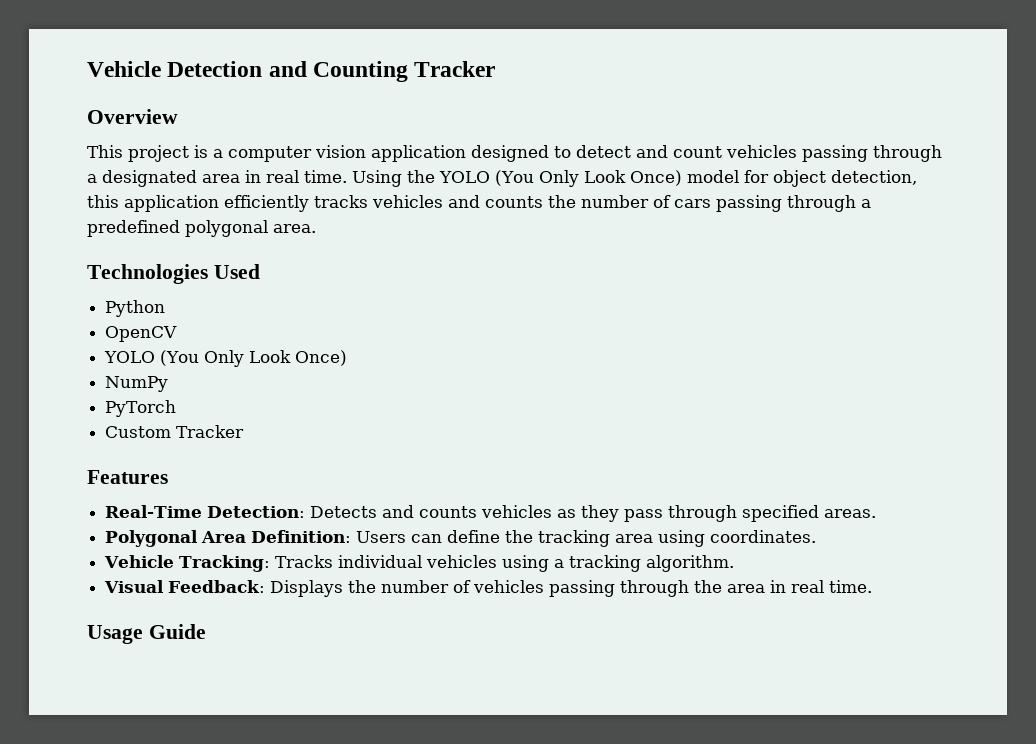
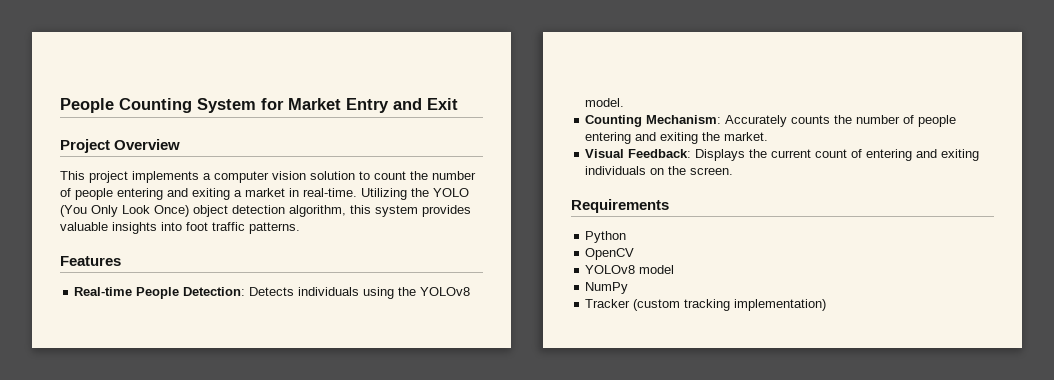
[87,61,496,82] Vehicle Detection and Counting Tracker // -> [60,98,458,113] [60,139,110,153] People Counting System for Market Entry and Exit // Project
[194,145,208,158] is -> [132,171,199,183] implements
[371,145,942,162] [87,170,402,187] application designed to detect and count vehicles passing through a designated area in real time. Using -> [310,171,476,180] [60,188,407,200] solution to count the number of people entering and exiting a market in real-time. Utilizing
[686,170,917,187] [87,195,871,212] [87,220,316,237] [87,264,260,284] [105,300,166,317] [105,326,178,342] [104,350,348,367] model for object detection, this application efficiently tracks vehicles and counts the number of cars passing through a predefined polygonal area. // Technologies Used // Python // OpenCV // YOLO (You Only Look Once) -> [193,205,471,217] [60,222,300,234] [60,256,121,266] [74,287,471,299] [585,98,625,107] [585,115,957,127] [585,132,769,144] [585,149,980,161] [585,166,734,175] [571,199,669,213] [585,231,627,243] [585,248,635,260] [585,265,675,274] object detection algorithm, this system provides valuable insights into foot traffic patterns. // Features // Real-time People Detection: Detects individuals using the YOLOv8 model. // Counting Mechanism: Accurately counts the number of people entering and exiting the market. // Visual Feedback: Displays the current count of entering and exiting individuals on the screen. // Requirements // Python // OpenCV // YOLOv8 model
[105,400,177,417] [105,425,245,438] [87,470,168,484] [105,505,877,522] [105,530,817,547] [104,555,735,572] [104,580,873,597] [87,624,206,644] PyTorch // Custom Tracker // Features // Real-Time Detection: Detects and counts vehicles as they pass through specified areas. // Polygonal Area Definition: Users can define the tracking area using coordinates. // Vehicle Tracking: Tracks individual vehicles using a tracking algorithm. // Visual Feedback: Displays the number of vehicles passing through the area in real time. // Usage Guide -> [585,299,827,311] Tracker (custom tracking implementation)

